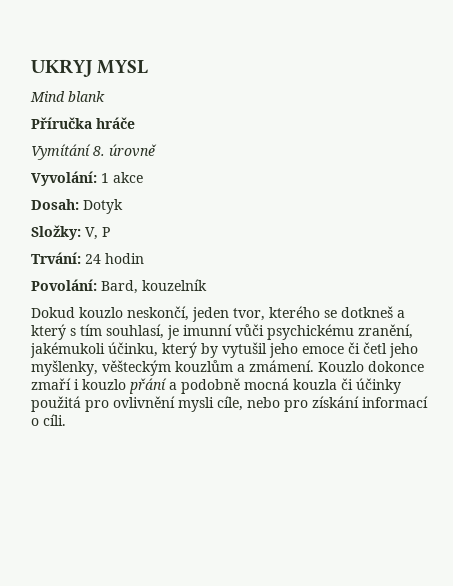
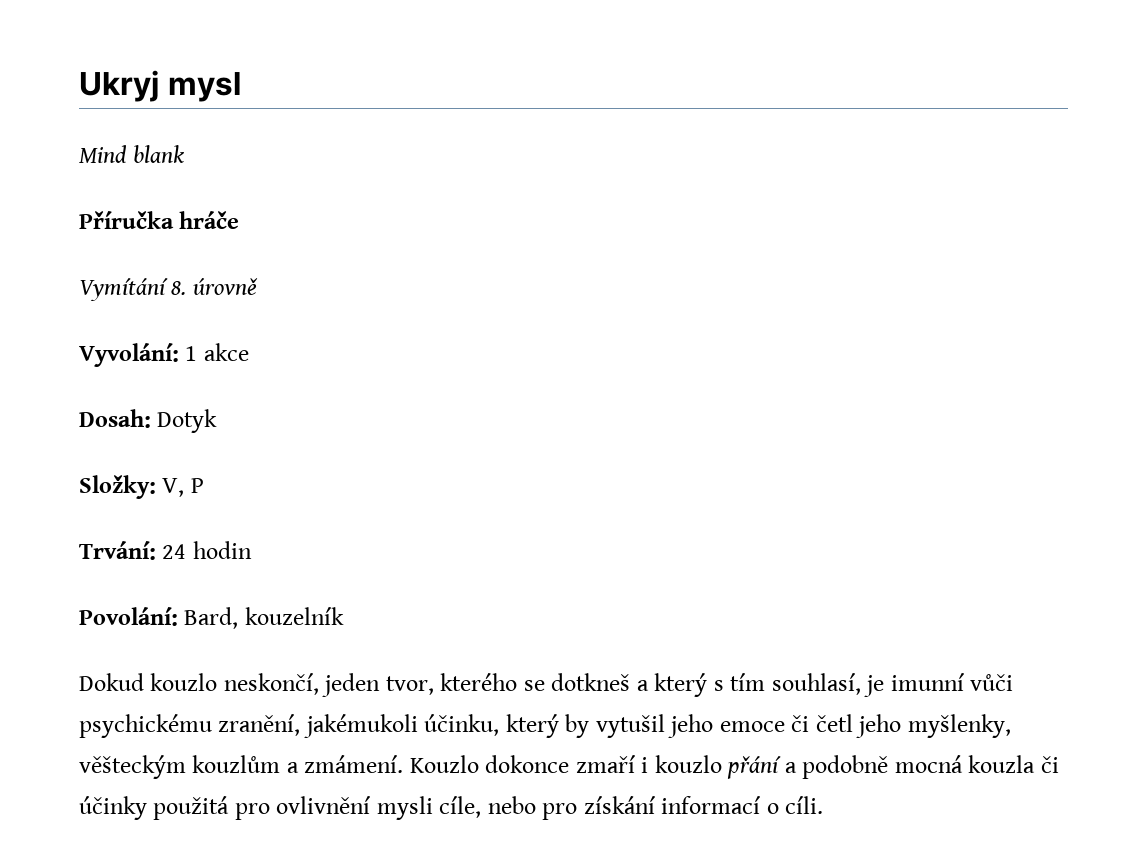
[31,59,149,77] UKRYJ MYSL -> [79,70,241,102] Ukryj mysl

